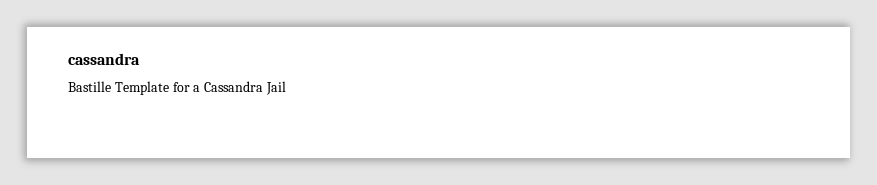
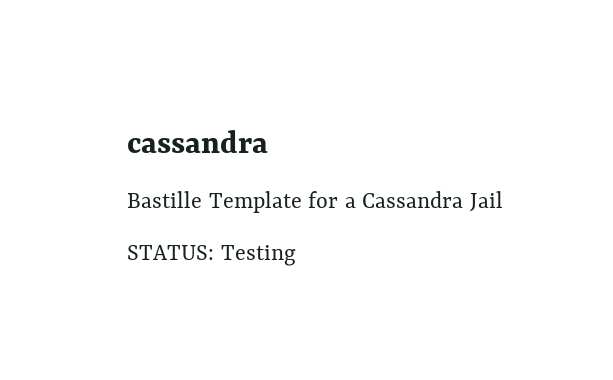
(286, 88) none -> [127,245,296,266] // STATUS: Testing

